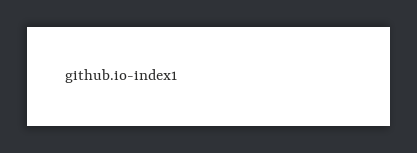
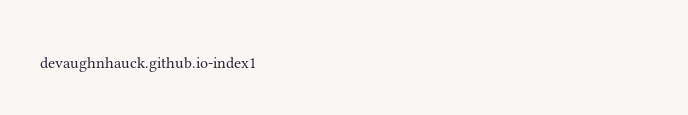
[65,69,177,83] github.io-index1 -> [40,57,256,72] devaughnhauck.github.io-index1

